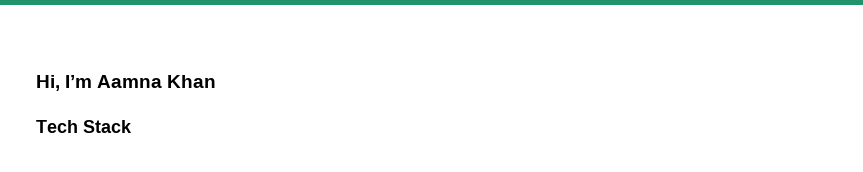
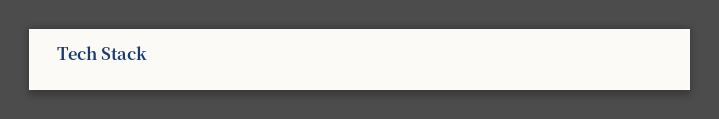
[36,75,217,91] Hi, I’m Aamna Khan // -> (57, 53) none

